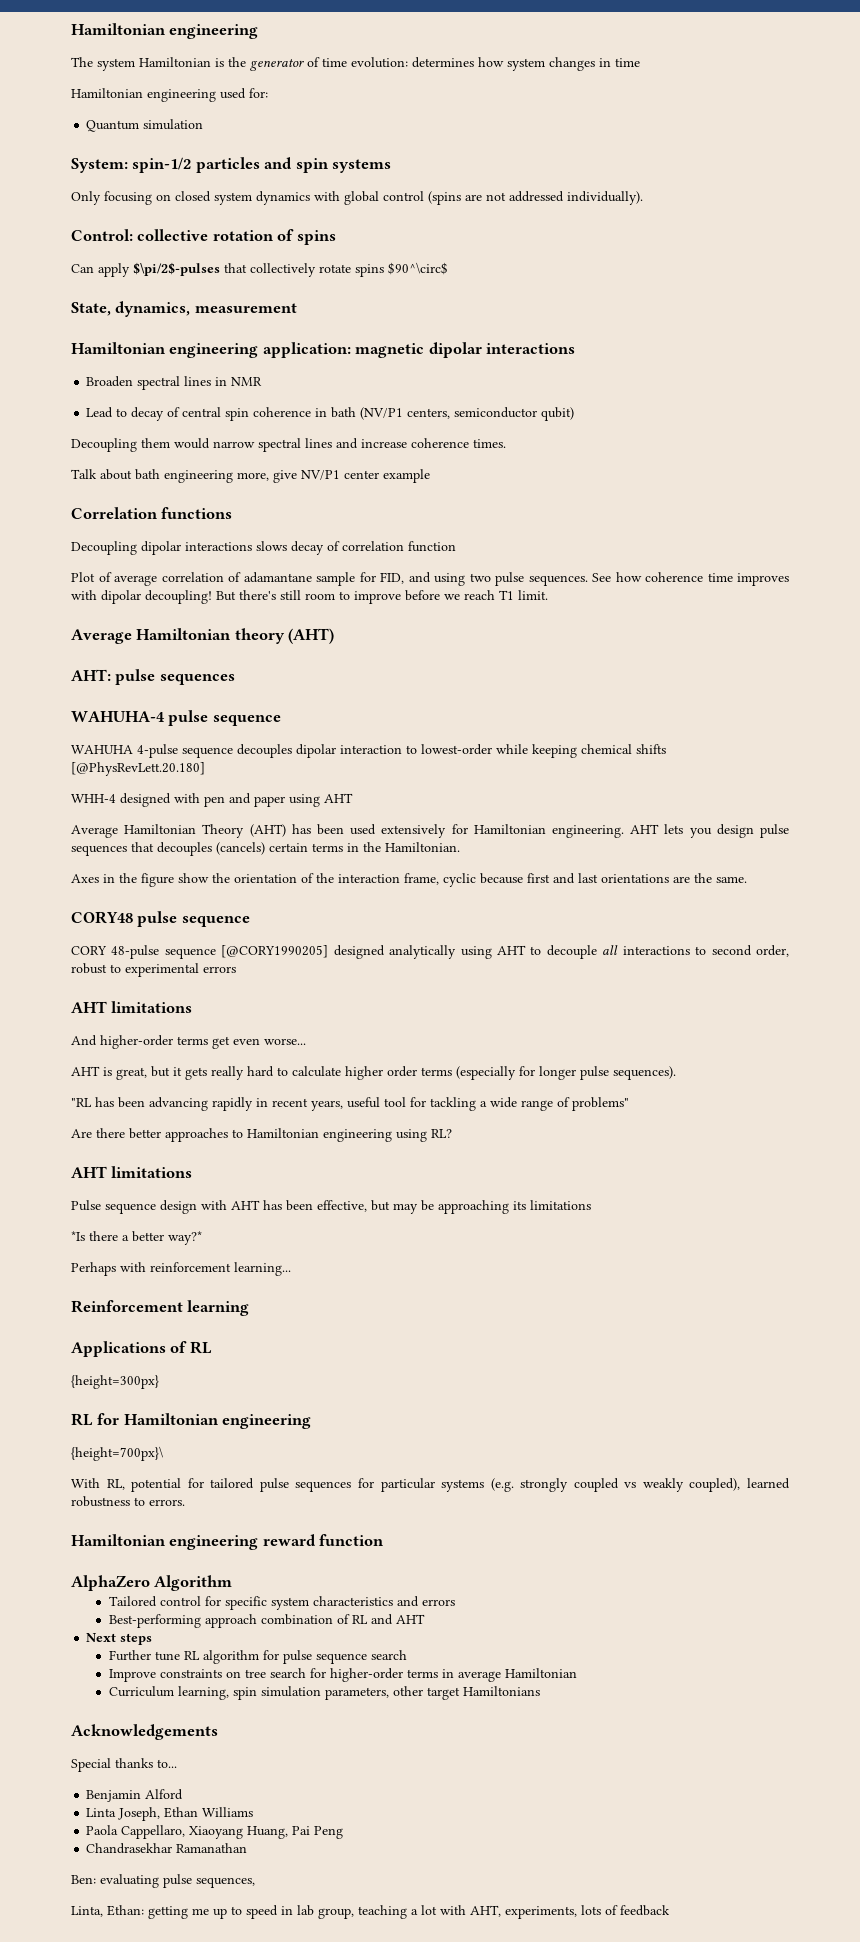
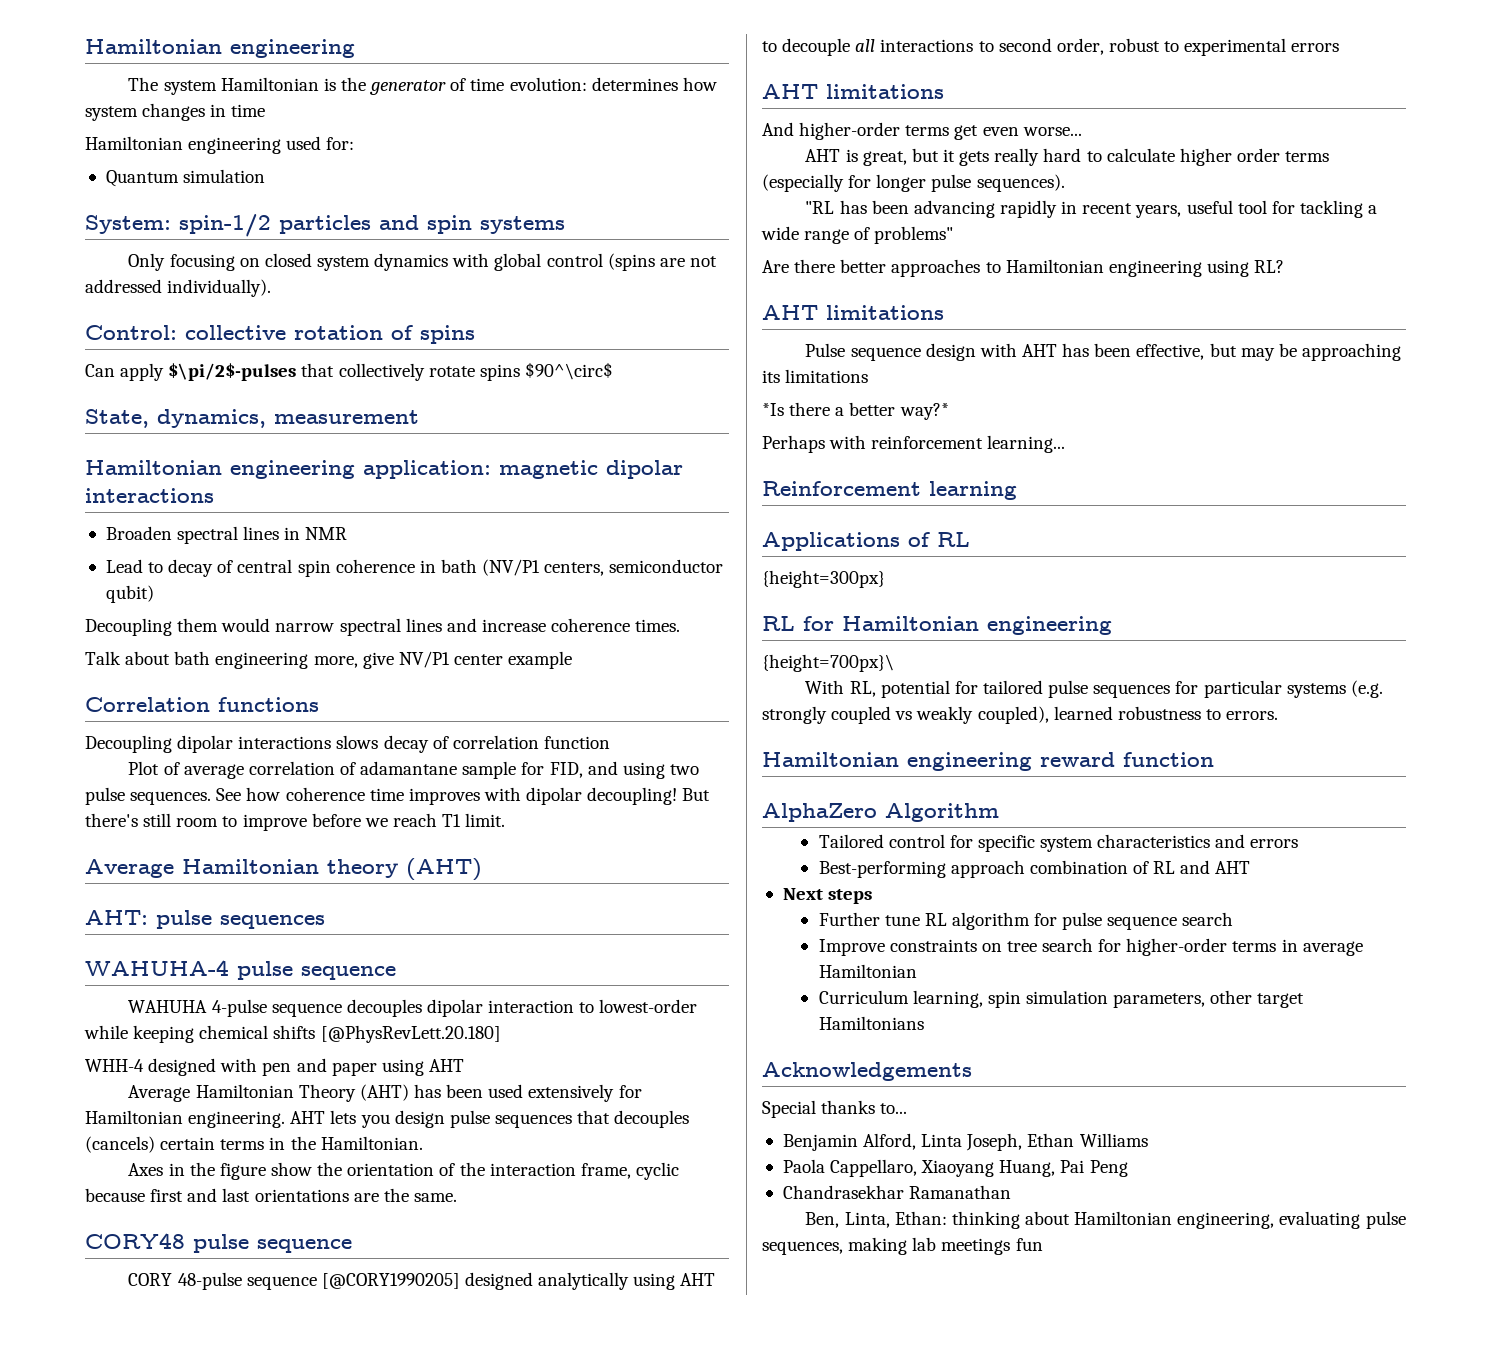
[145,1789,184,1800] Alford // -> [863,1133,917,1150] Alford,
[71,1874,255,1888] [71,1905,670,1919] Ben: evaluating pulse sequences, // Linta, Ethan: getting me up to speed in lab group, teaching a lot with AHT, experiments, lots of feedback -> [805,1211,1406,1229] [762,1237,1043,1255] Ben, Linta, Ethan: thinking about Hamiltonian engineering, evaluating pulse sequences, making lab meetings fun

